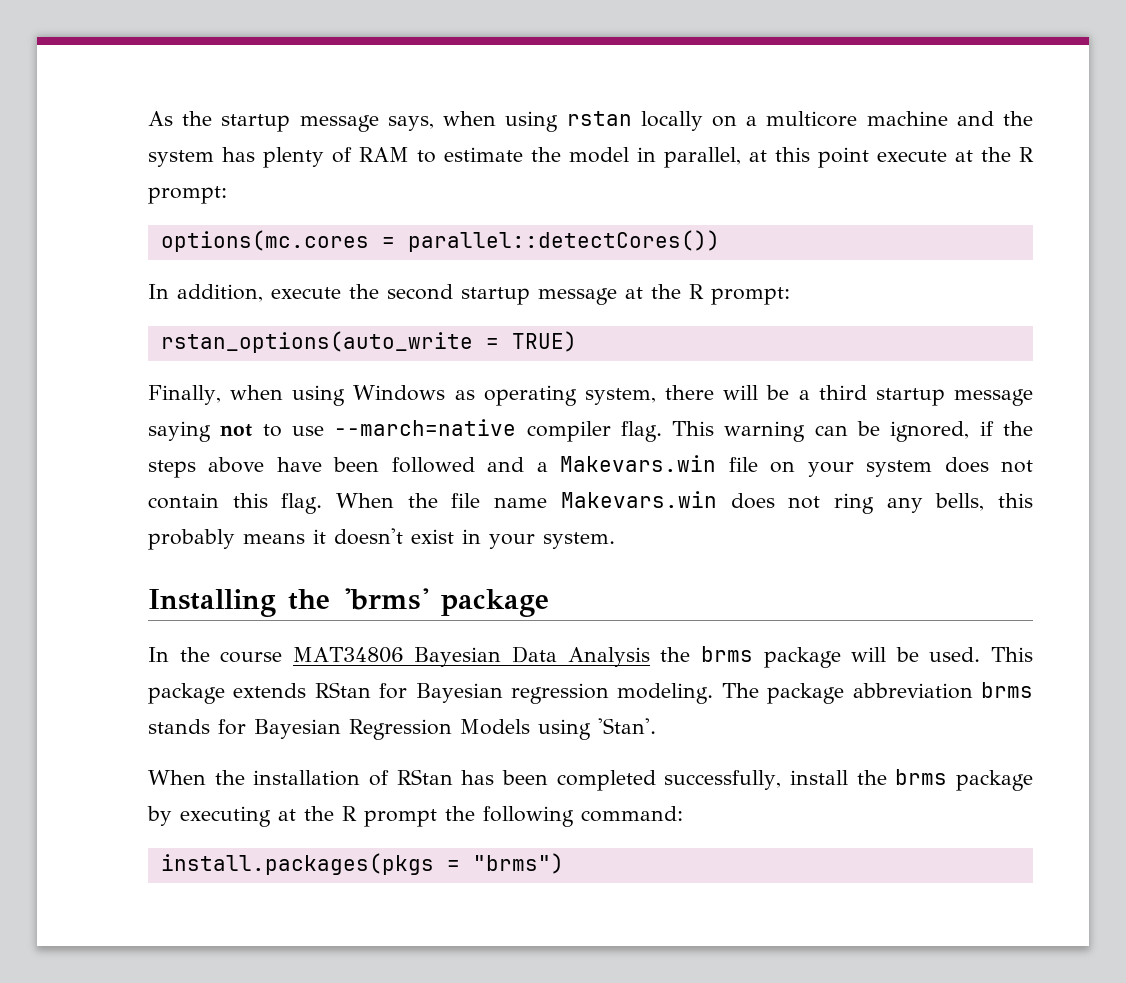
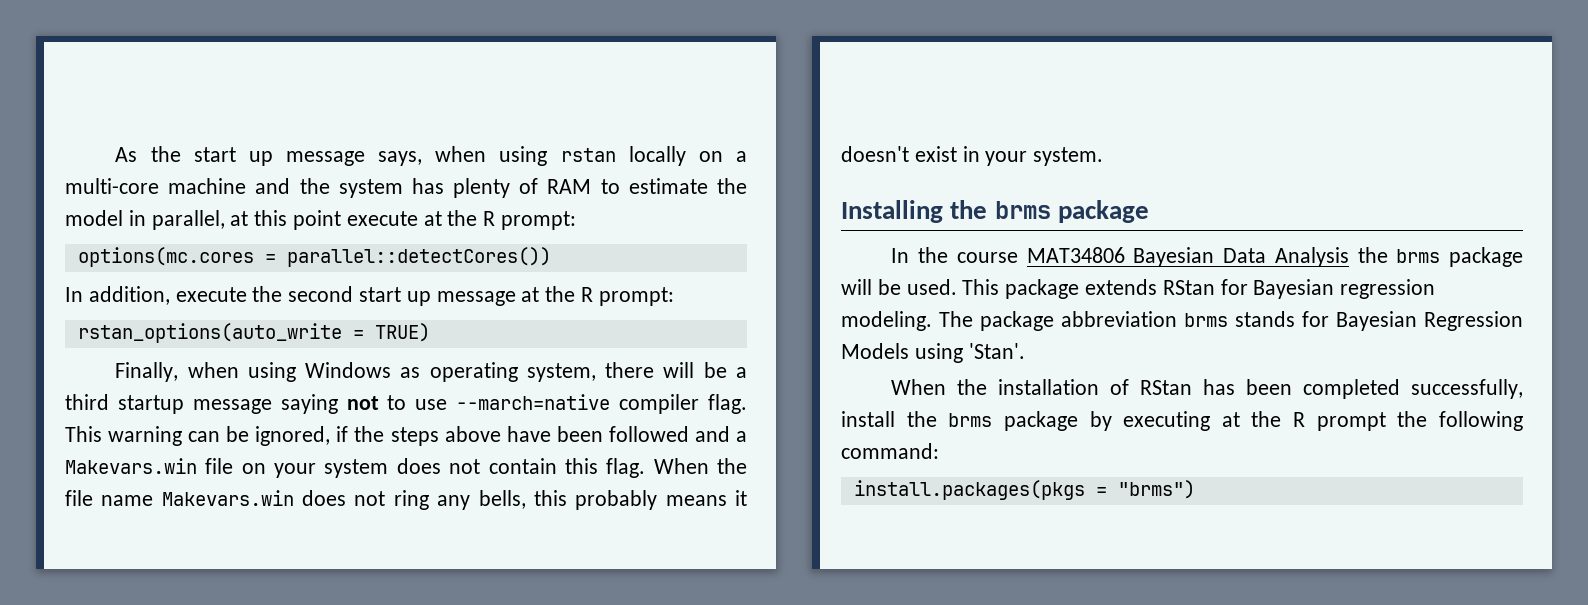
[221,114,291,132] startup -> [193,147,273,166] start up
[766,111,858,127] multicore -> [65,178,159,194] multi-core
[461,287,530,305] startup -> [359,287,431,306] start up
[342,588,429,610] 'brms' -> [994,201,1051,219] brms

